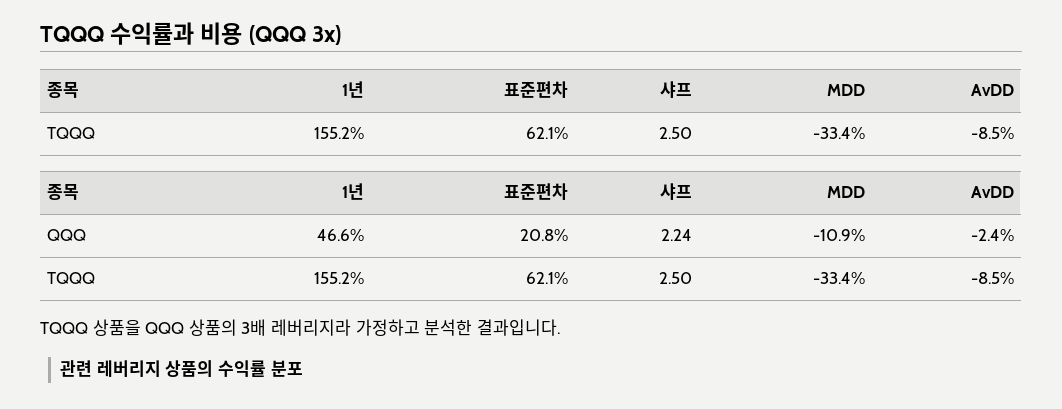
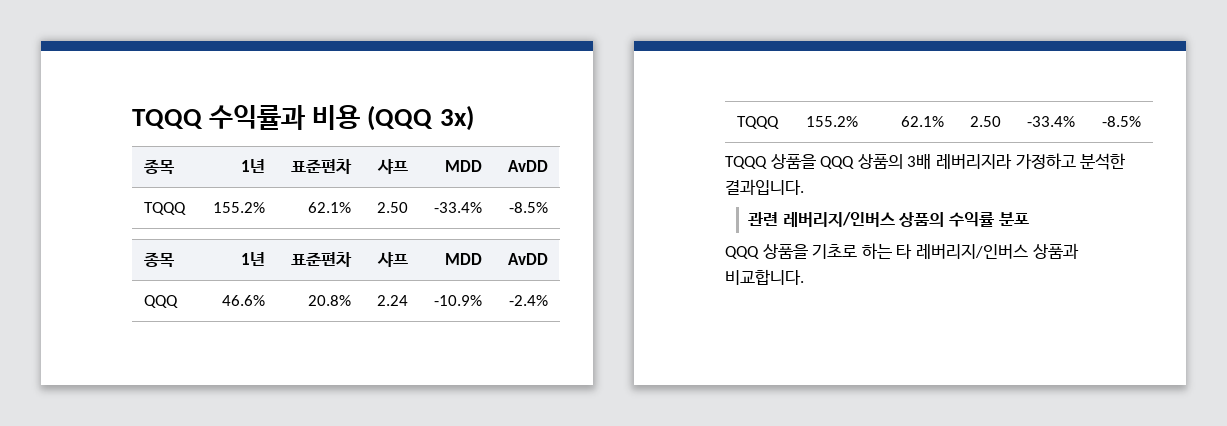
[96,360,161,377] 레버리지 -> [782,212,895,227] 레버리지/인버스
(303, 368) none -> [725,243,1079,259] [725,269,804,285] // QQQ 상품을 기초로 하는 타 레버리지/인버스 상품과 비교합니다.

